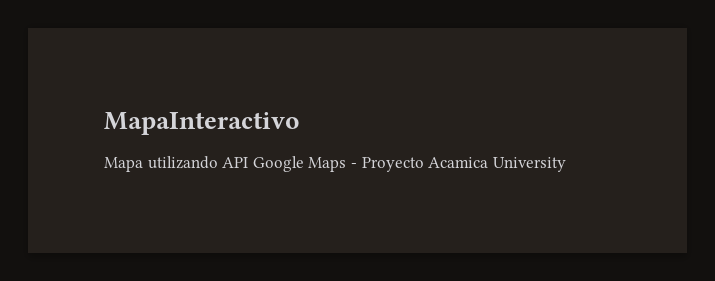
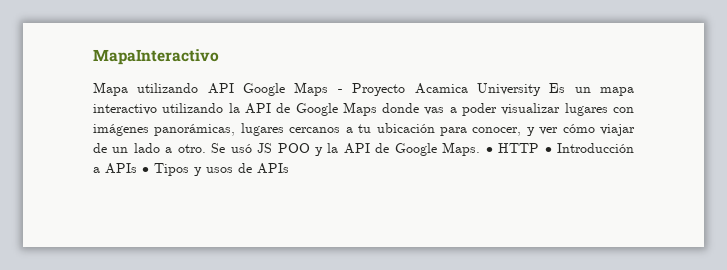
(566, 164) none -> [549,83,634,96] [93,102,635,116] [93,123,636,136] [93,142,635,156] [93,163,289,176] Es un mapa interactivo utilizando la API de Google Maps donde vas a poder visualizar lugares con imágenes panorámicas, lugares cercanos a tu ubicación para conocer, y ver cómo viajar de un lado a otro. Se usó JS POO y la API de Google Maps. • HTTP • Introducción a APIs • Tipos y usos de APIs

